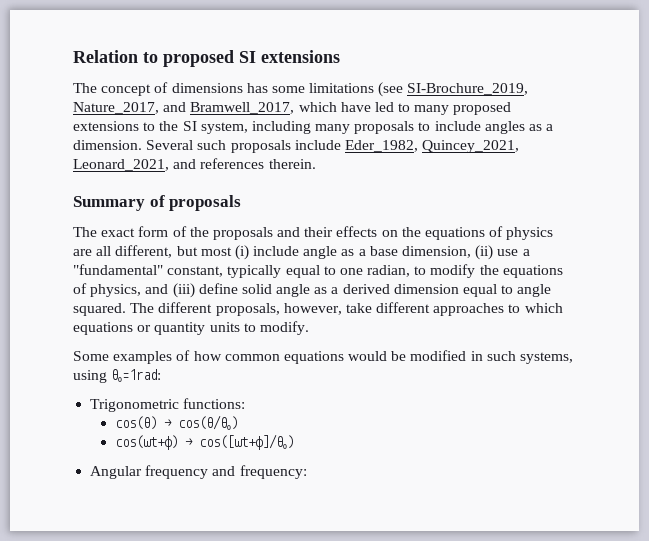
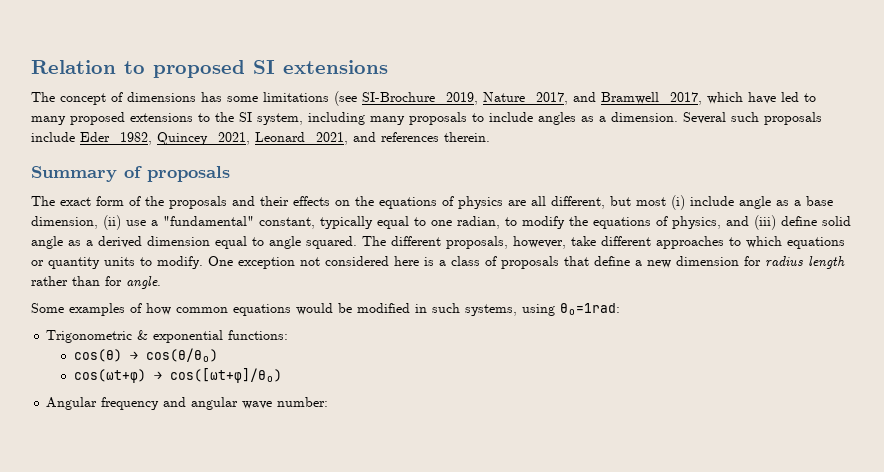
(309, 328) none -> [208,256,845,269] [31,276,161,289] One exception not considered here is a class of proposals that define a new dimension for radius length rather than for angle.
(180, 405) none -> [137,330,224,343] & exponential
[239,465,307,479] frequency: -> [191,397,329,410] angular wave number:

